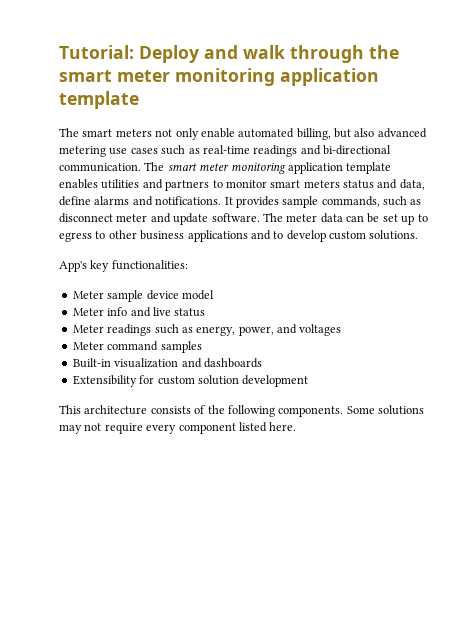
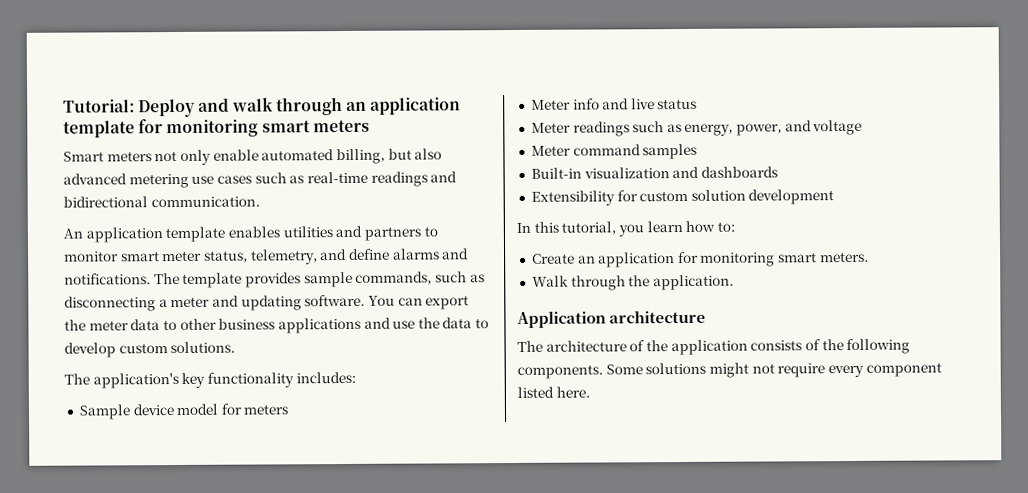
[369,45,399,59] [59,68,379,86] [59,91,139,109] [59,128,113,137] the smart meter monitoring application template // The smart -> [345,97,462,115] [63,119,370,138] [63,151,104,162] an application template for monitoring smart meters // Smart
[323,145,391,155] bi-directional -> [63,196,148,208] bidirectional
[144,162,286,174] The smart meter monitoring -> [63,228,83,239] // An
[303,179,425,190] meters status and data, -> [162,248,348,265] meter status, telemetry, and
[224,197,233,205] It -> [153,272,243,288] The template
[59,213,428,225] [59,232,92,242] disconnect meter and update software. The meter data can be set up to egress -> [64,294,470,312] [64,319,161,331] disconnecting a meter and updating software. You can export the meter data
(271, 235) none -> [392,317,473,329] use the data
[59,260,188,272] [72,290,144,302] App's key functionalities: // Meter sample -> [64,371,356,389] [78,404,131,420] The application's key functionality includes: // Sample
(214, 295) none -> [220,403,289,415] for meters
[299,324,342,336] voltages -> [812,119,863,136] voltage
[59,405,148,415] This architecture -> [516,220,735,237] [531,251,869,268] [531,274,734,291] [517,309,707,328] [517,339,748,356] In this tutorial, you learn how to: // Create an application for monitoring smart meters. // Walk through the application. // Application architecture // The architecture of the application
[59,424,82,434] may -> [708,362,749,378] might

